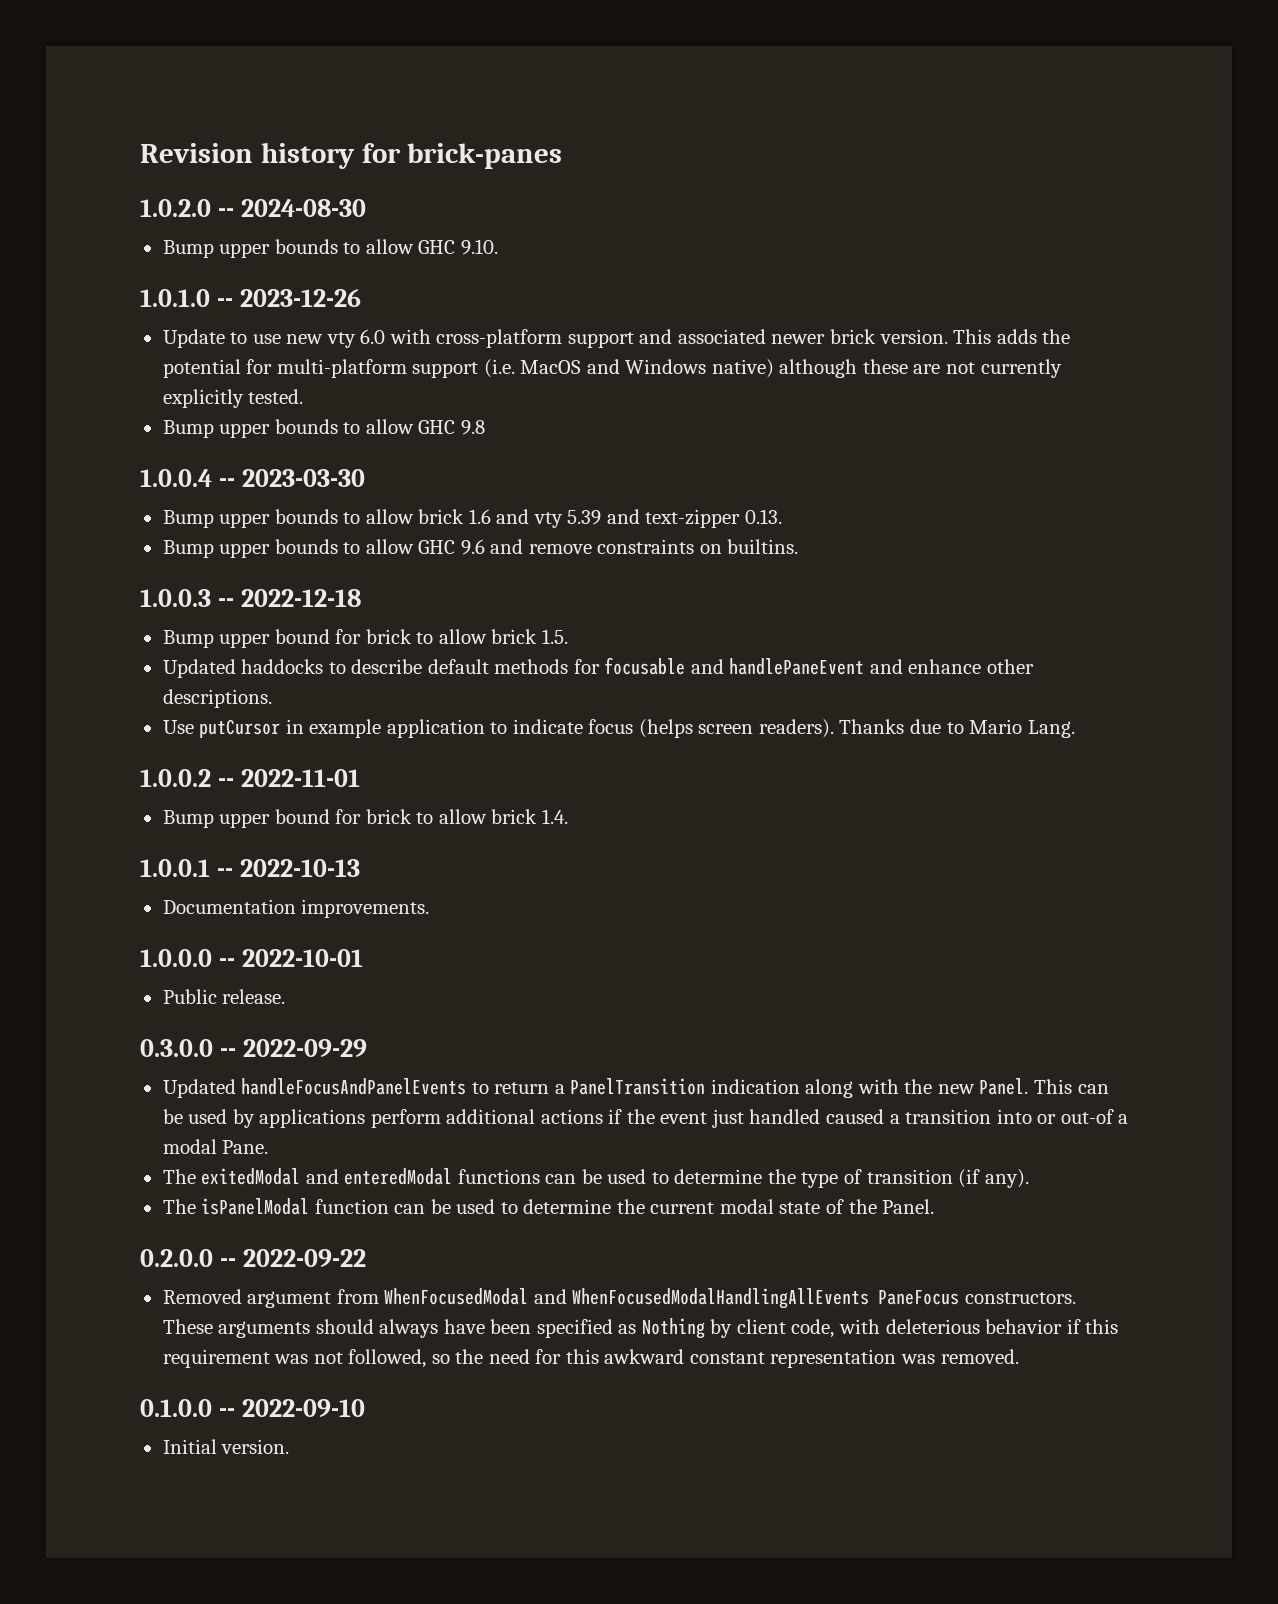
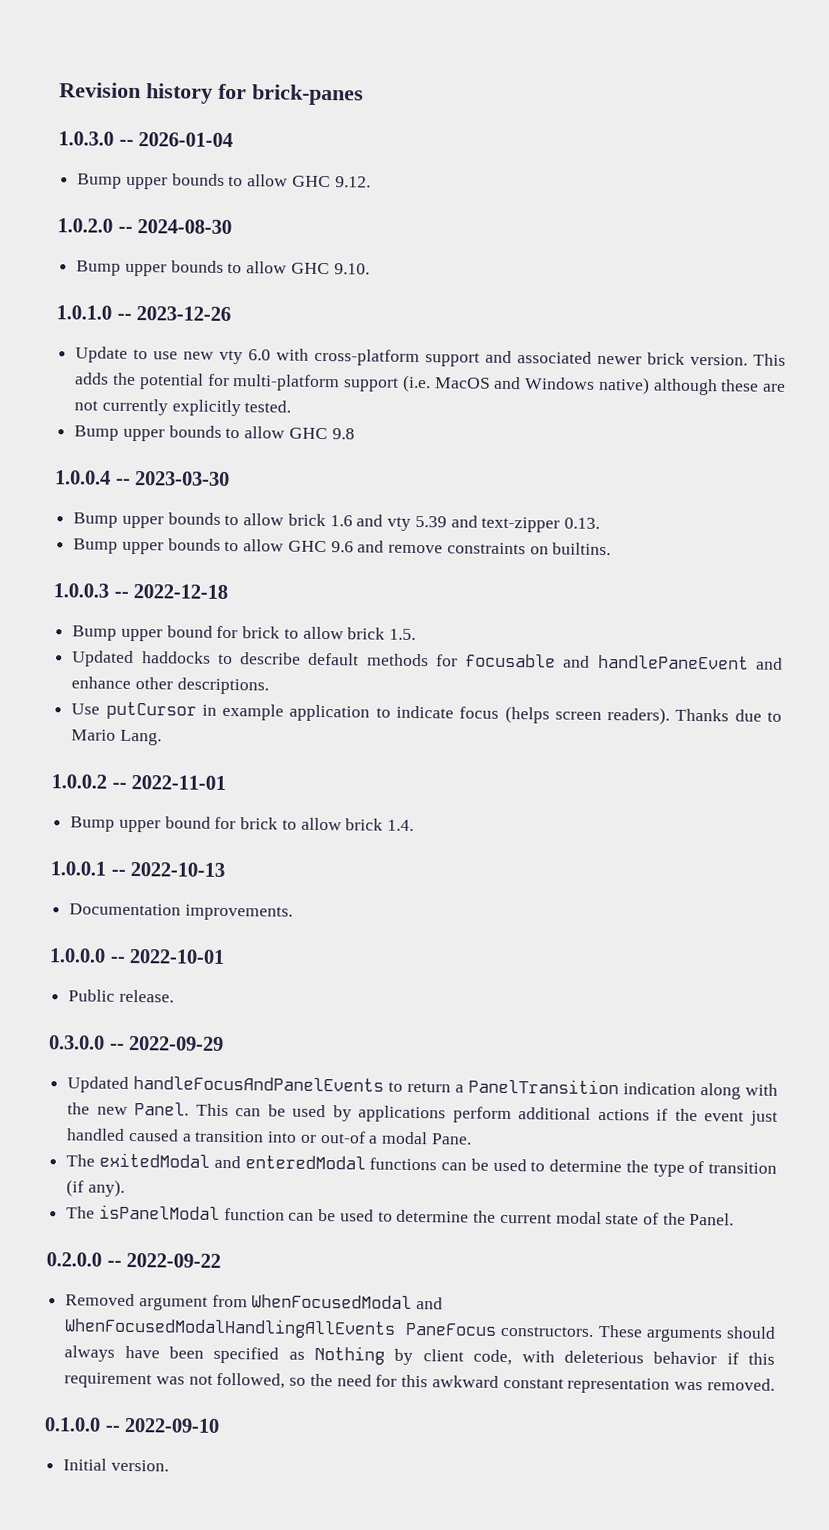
(563, 156) none -> [58,131,234,148] [77,173,371,190] // 1.0.3.0 -- 2026-01-04 // Bump upper bounds to allow GHC 9.12.

